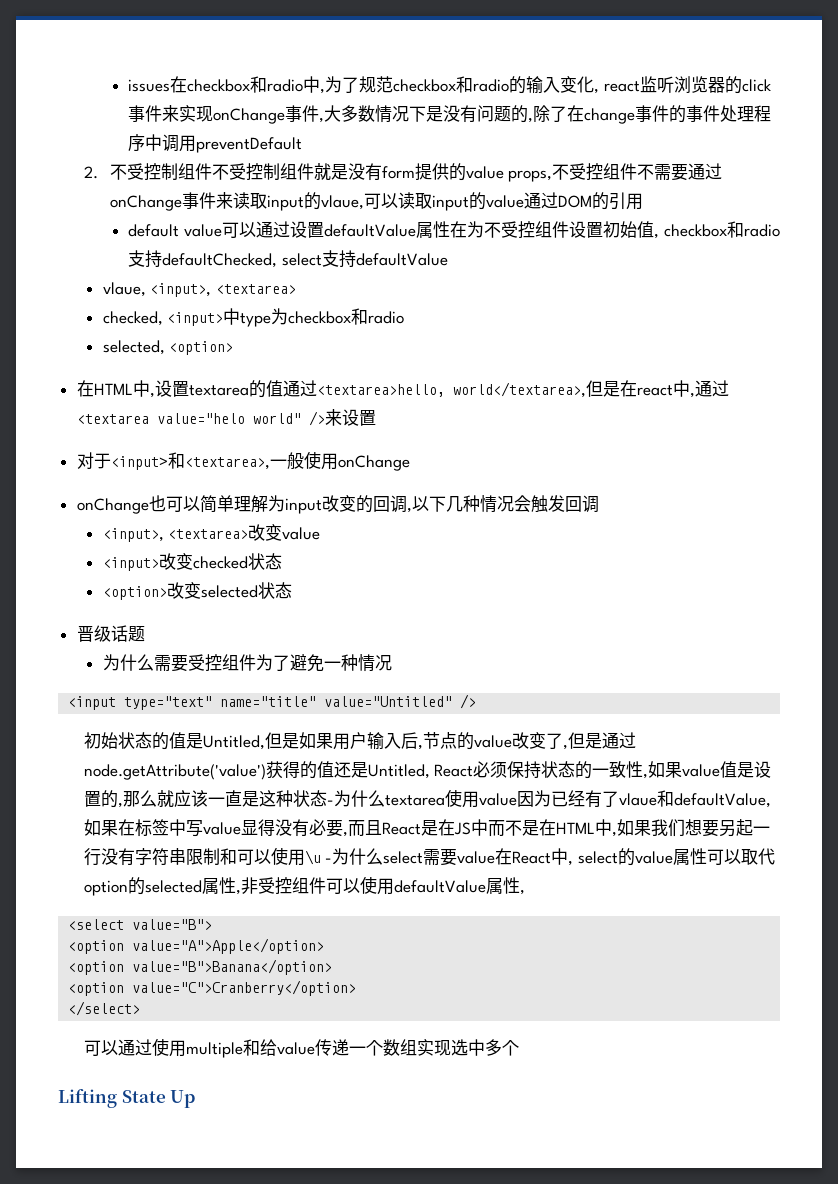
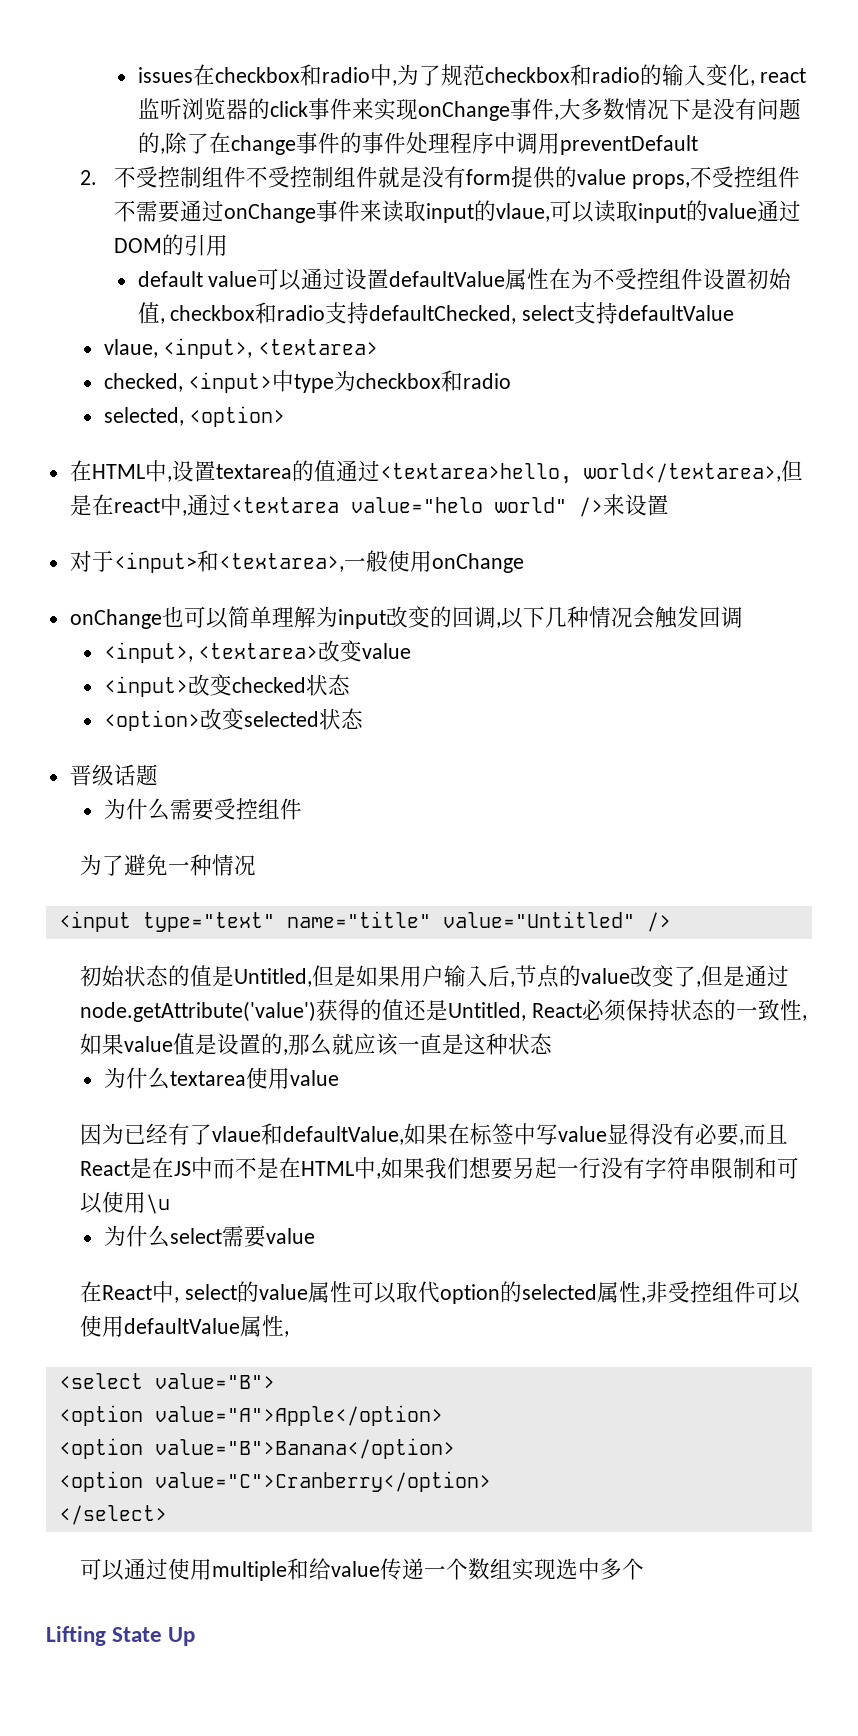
(256, 662) none -> (302, 809) //
[326,800,334,805] - -> (552, 1043) //
(517, 799) none -> (339, 1078) //
[325,858,333,863] - -> (170, 1204) //
(496, 857) none -> (315, 1236) //

